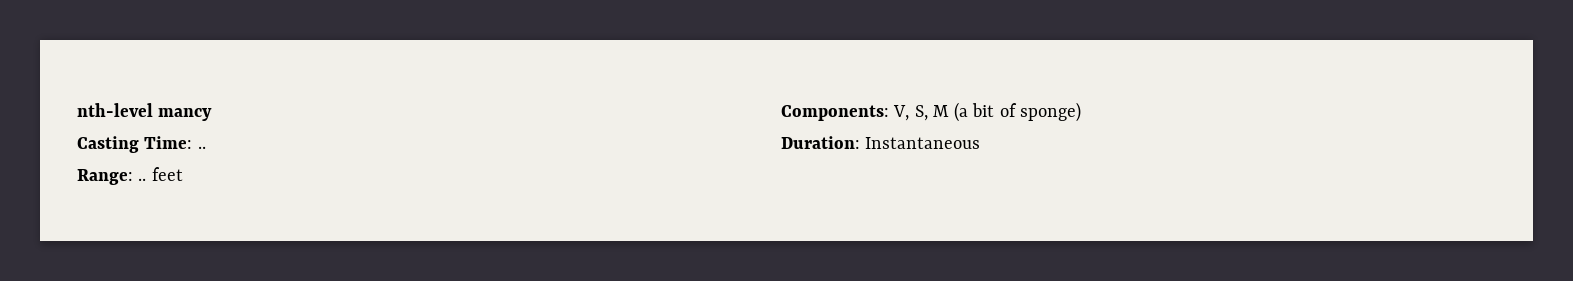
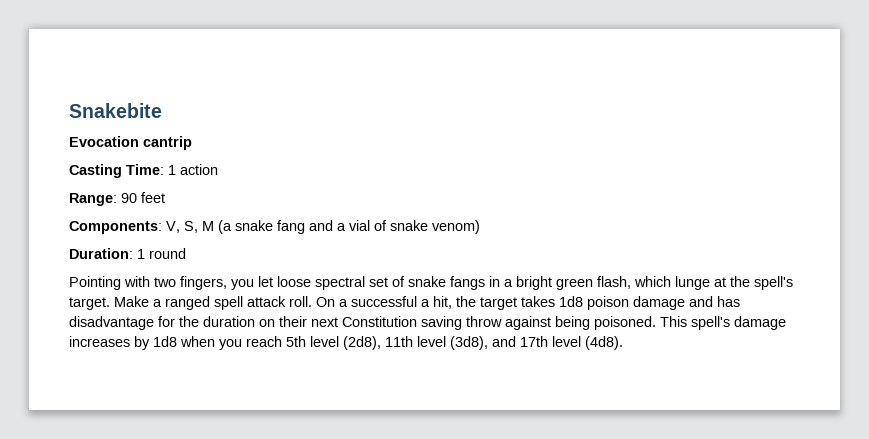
[77,103,213,121] nth-level mancy -> [69,103,162,118] [69,136,192,150] Snakebite // Evocation cantrip
[197,146,206,149] .. -> [168,164,218,175] 1 action
[138,178,147,181] .. -> [121,193,137,203] 90
[972,102,1081,122] [781,136,981,149] bit of sponge) // Duration: Instantaneous -> [235,220,480,234] [69,248,186,259] [69,276,793,290] [69,296,740,310] [69,316,786,330] [69,336,623,350] snake fang and a vial of snake venom) // Duration: 1 round // Pointing with two fingers, you let loose spectral set of snake fangs in a bright green flash, which lunge at the spell's target. Make a ranged spell attack roll. On a successful a hit, the target takes 1d8 poison damage and has disadvantage for the duration on their next Constitution saving throw against being poisoned. This spell's damage increases by 1d8 when you reach 5th level (2d8), 11th level (3d8), and 17th level (4d8).

